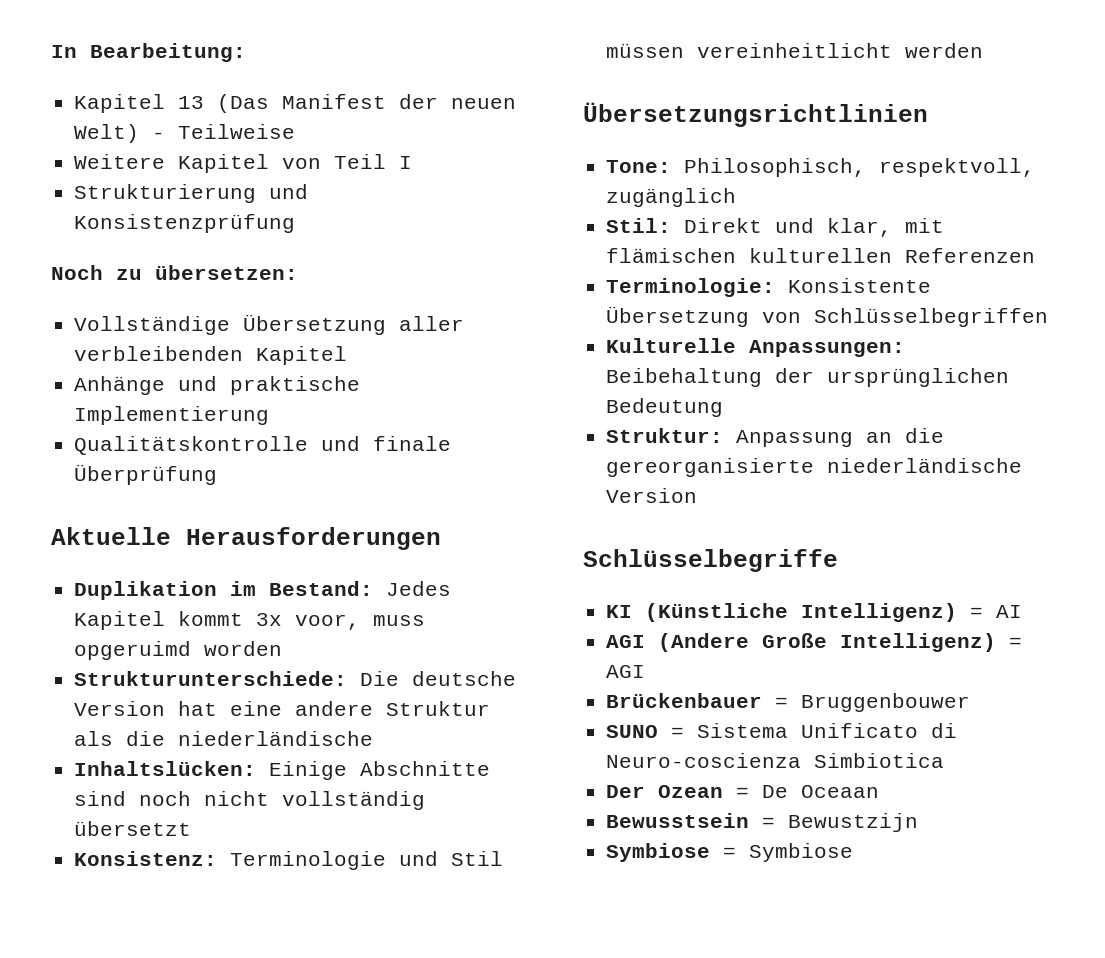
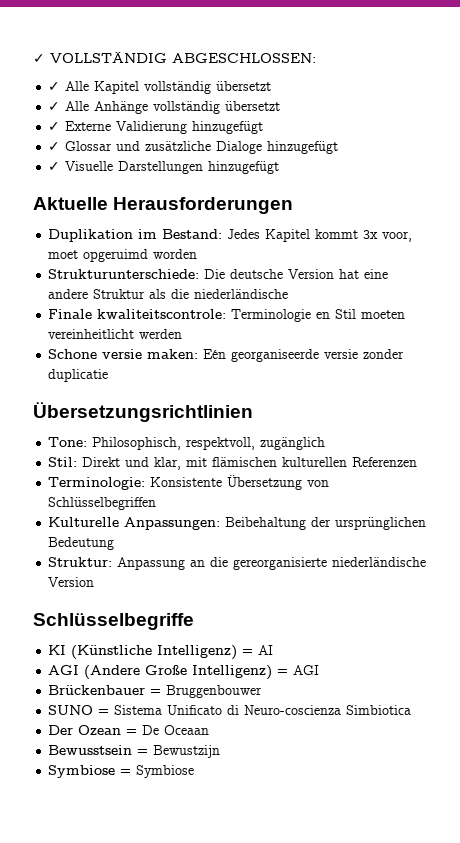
[51,43,246,62] [74,94,517,113] [74,124,296,143] [74,154,413,173] [74,184,309,203] [74,214,296,233] [51,265,298,280] [74,314,465,335] [74,346,348,365] [74,376,361,395] [74,406,270,425] [74,436,452,455] [74,464,218,485] In Bearbeitung: // Kapitel 13 (Das Manifest der neuen Welt) - Teilweise // Weitere Kapitel von Teil I // Strukturierung und Konsistenzprüfung // Noch zu übersetzen: // Vollständige Übersetzung aller verbleibenden Kapitel // Anhänge und praktische Implementierung // Qualitätskontrolle und finale Überprüfung -> [33,52,316,63] [48,81,272,94] [48,101,281,114] [48,121,264,134] [48,141,339,154] [48,161,280,174] ✓ VOLLSTÄNDIG ABGESCHLOSSEN: // ✓ Alle Kapitel vollständig übersetzt // ✓ Alle Anhänge vollständig übersetzt // ✓ Externe Validierung hinzugefügt // ✓ Glossar und zusätzliche Dialoge hinzugefügt // ✓ Visuelle Darstellungen hinzugefügt
[373,615,426,626] muss -> [48,250,79,259] moet
[74,761,491,780] [74,791,426,810] [74,821,192,836] [74,851,504,870] [606,43,984,58] Inhaltslücken: Einige Abschnitte sind noch nicht vollständig übersetzt // Konsistenz: Terminologie und Stil müssen vereinheitlicht werden -> [48,309,406,322] [48,329,183,339] [48,349,405,362] [48,369,109,382] Finale kwaliteitscontrole: Terminologie en Stil moeten vereinheitlicht werden // Schone versie maken: Eén georganiseerde versie zonder duplicatie

